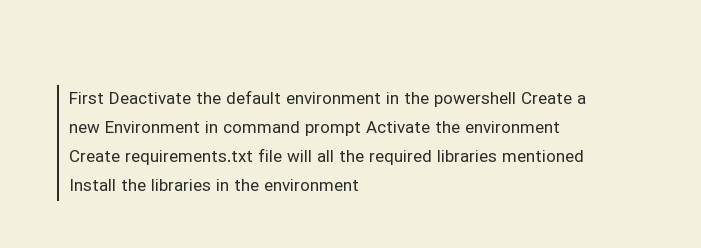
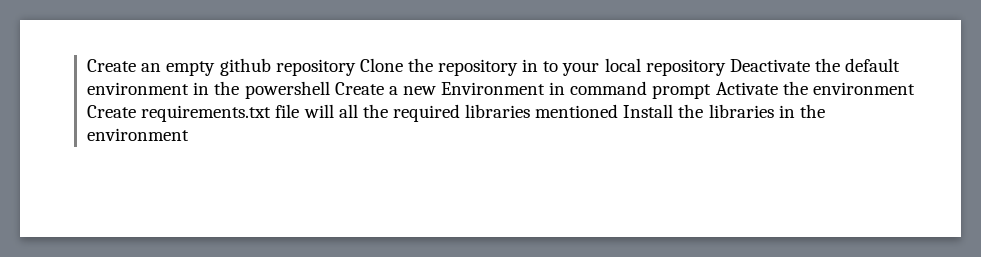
[68,92,104,104] First -> [87,58,726,76] Create an empty github repository Clone the repository in to your local repository

